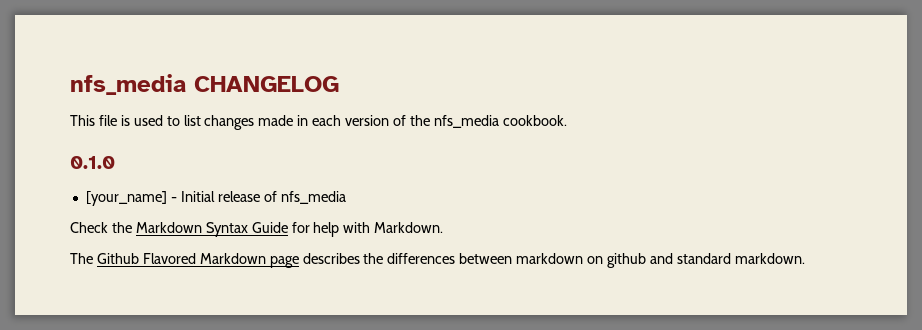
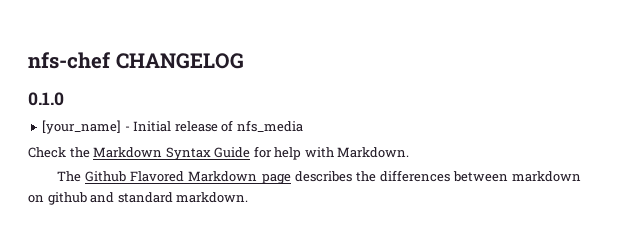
[70,74,186,95] nfs_media -> [28,52,111,69] nfs-chef
[70,115,567,130] // This file is used to list changes made in each version of the nfs_media cookbook. -> (244, 61) none

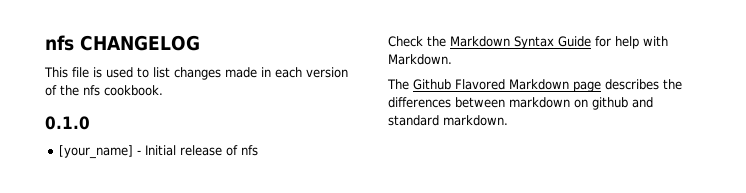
[28,52,111,69] nfs-chef -> [45,35,74,51] nfs
(244, 61) none -> [44,67,348,80] [45,85,163,96] // This file is used to list changes made in each version of the nfs cookbook.
[236,120,303,132] nfs_media -> [241,145,259,156] nfs

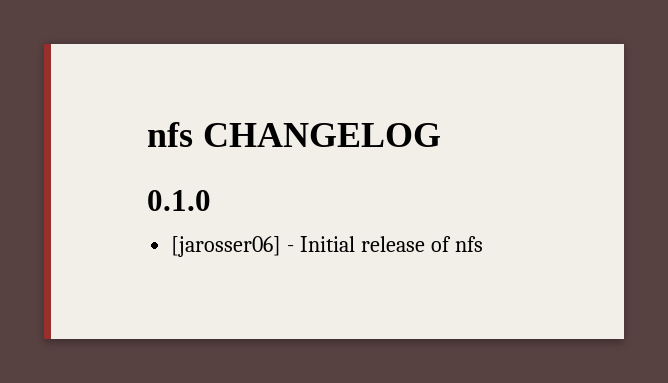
[44,67,348,80] [45,85,163,96] // This file is used to list changes made in each version of the nfs cookbook. -> (441, 135) none
[59,145,134,159] [your_name] -> [171,236,282,257] [jarosser06]
[388,36,668,49] [388,54,452,65] [387,79,682,92] [388,97,653,110] [388,115,508,126] // Check the Markdown Syntax Guide for help with Markdown. // The Github Flavored Markdown page describes the differences between markdown on github and standard markdown. -> (483, 244) none

